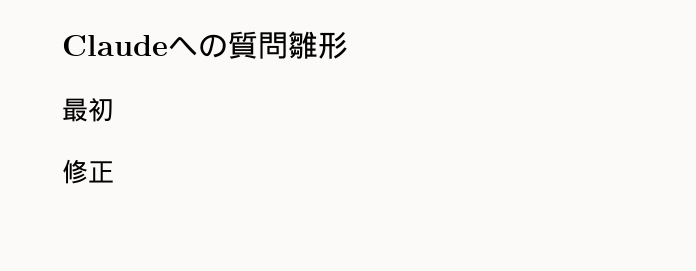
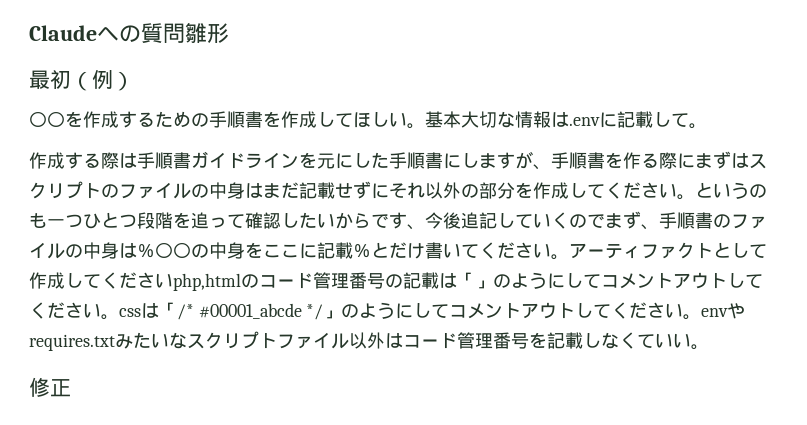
(114, 110) none -> [71,70,134,91] [29,111,707,129] [29,151,767,170] [29,181,767,200] [29,211,767,230] [29,242,767,260] [29,272,763,291] [29,302,746,320] [29,331,709,351] （例） // 〇〇を作成するための手順書を作成してほしい。基本大切な情報は.envに記載して。 // 作成する際は手順書ガイドラインを元にした手順書にしますが、手順書を作る際にまずはスクリプトのファイルの中身はまだ記載せずにそれ以外の部分を作成してください。というのも一つひとつ段階を追って確認したいからです、今後追記していくのでまず、手順書のファイルの中身は％〇〇の中身をここに記載％とだけ書いてください。アーティファクトとして作成してくださいphp,htmlのコード管理番号の記載は「」のようにしてコメントアウトしてください。cssは「/* #00001_abcde */」のようにしてコメントアウトしてください。envやrequires.txtみたいなスクリプトファイル以外はコード管理番号を記載しなくていい。

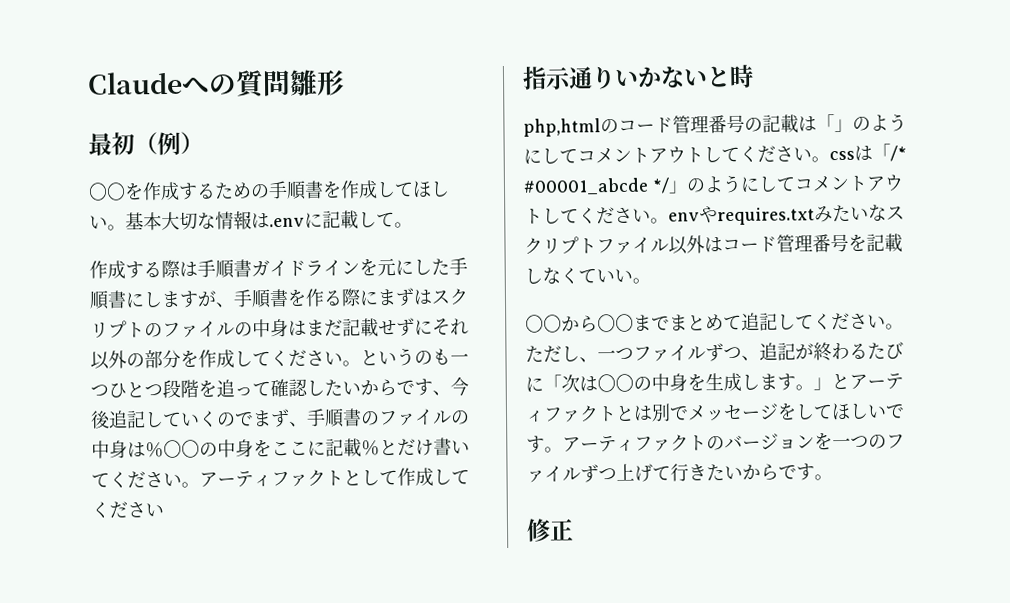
(173, 280) none -> [522,64,754,90] // 指示通りいかないと時 //
(709, 347) none -> [525,312,904,333] [525,341,904,363] [525,372,904,393] [525,402,905,423] [526,432,905,453] [526,463,833,483] // 〇〇から〇〇までまとめて追記してください。ただし、一つファイルずつ、追記が終わるたびに「次は〇〇の中身を生成します。」とアーティファクトとは別でメッセージをしてほしいです。アーティファクトのバージョンを一つのファイルずつ上げて行きたいからです。

